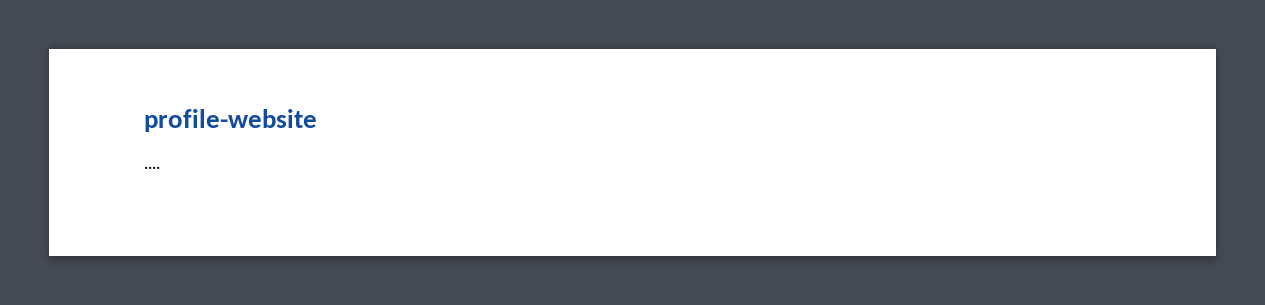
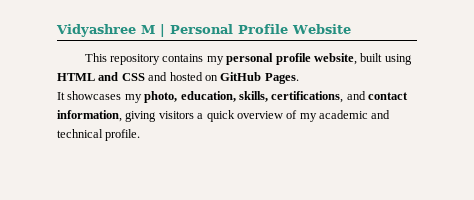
[144,109,317,132] [144,166,160,169] profile-website // .... -> [56,24,351,37] [84,53,412,65] [57,72,299,84] [57,91,408,103] [57,110,391,122] [57,129,141,141] Vidyashree M | Personal Profile Website // This repository contains my personal profile website, built using HTML and CSS and hosted on GitHub Pages. // It showcases my photo, education, skills, certifications, and contact information, giving visitors a quick overview of my academic and technical profile.

